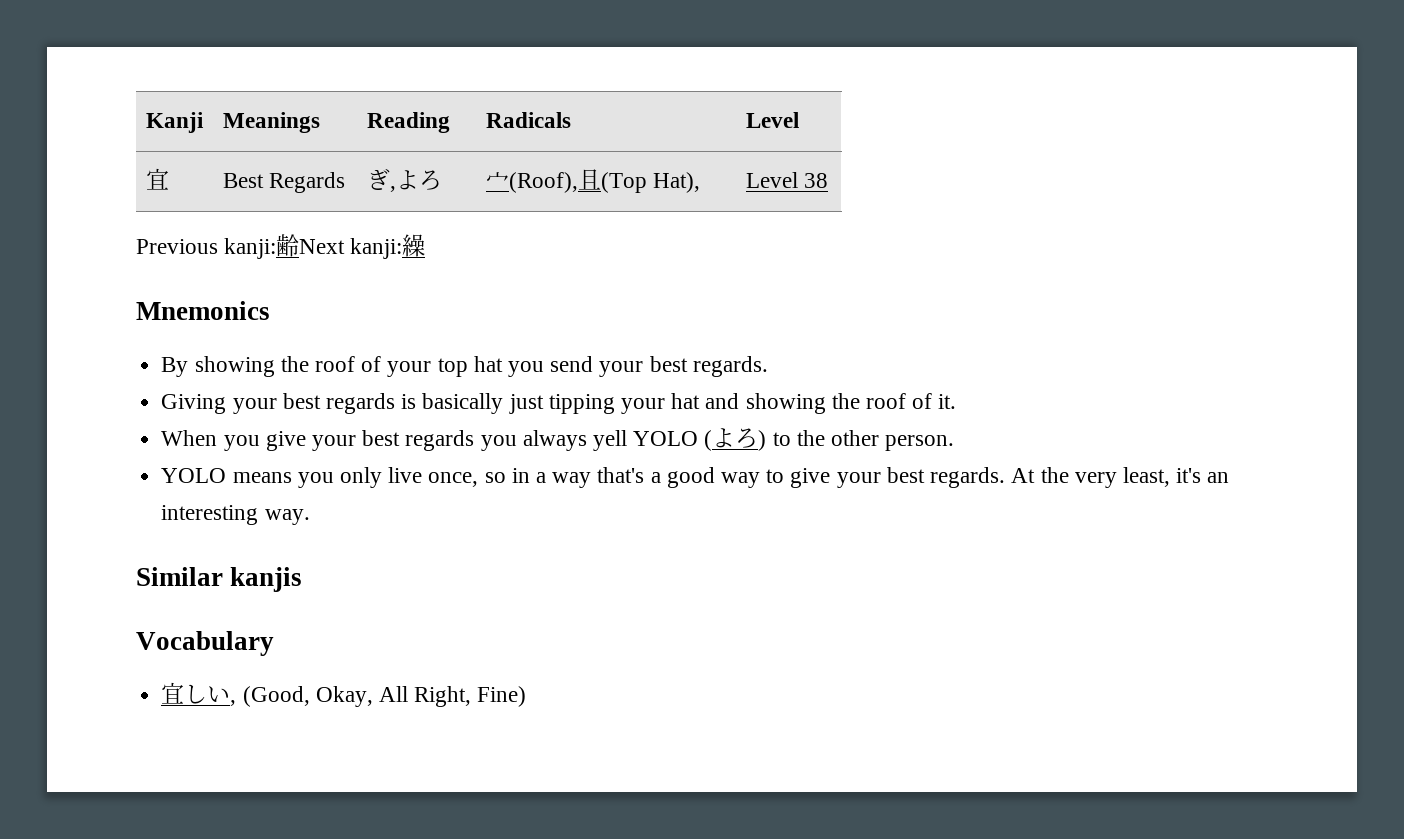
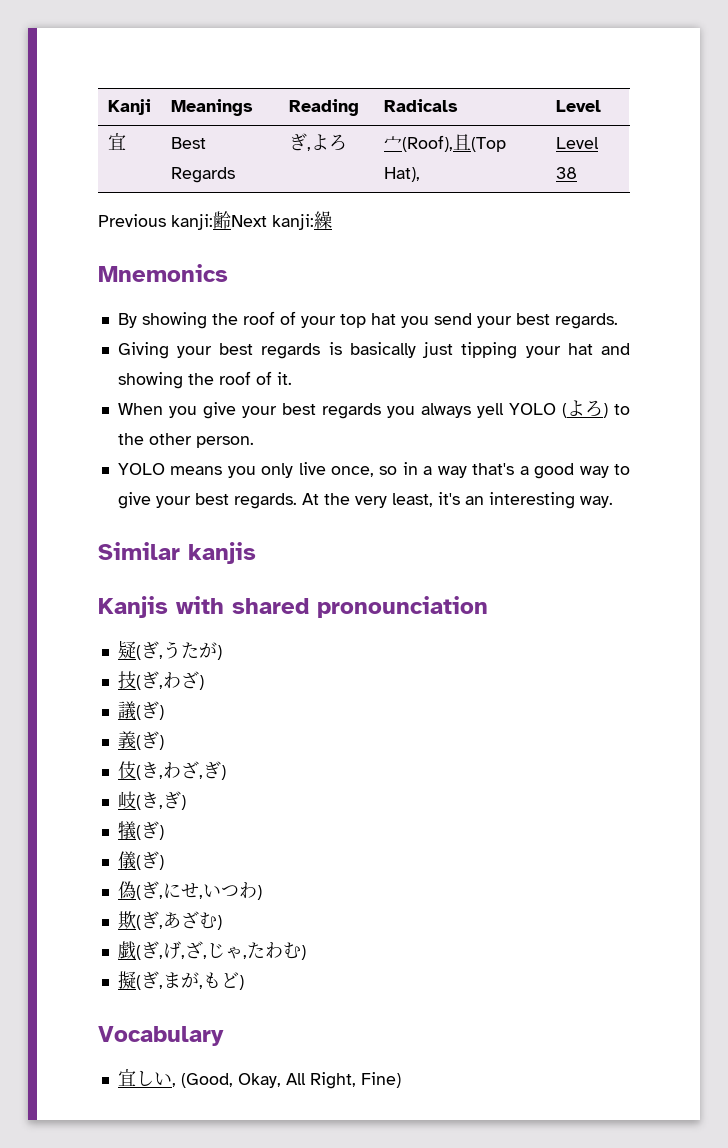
(303, 579) none -> [98,596,488,618] [117,640,222,660] [117,671,204,690] [117,701,164,720] [117,731,164,750] [117,761,226,780] [117,791,186,810] [117,821,164,840] [117,851,164,870] [117,881,262,900] [117,911,222,930] [117,941,306,960] [117,971,244,990] // Kanjis with shared pronounciation // 疑(ぎ,うたが) // 技(ぎ,わざ) // 議(ぎ) // 義(ぎ) // 伎(き,わざ,ぎ) // 岐(き,ぎ) // 犠(ぎ) // 儀(ぎ) // 偽(ぎ,にせ,いつわ) // 欺(ぎ,あざむ) // 戯(ぎ,げ,ざ,じゃ,たわむ) // 擬(ぎ,まが,もど)

